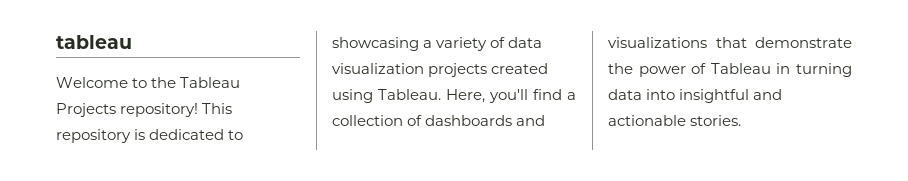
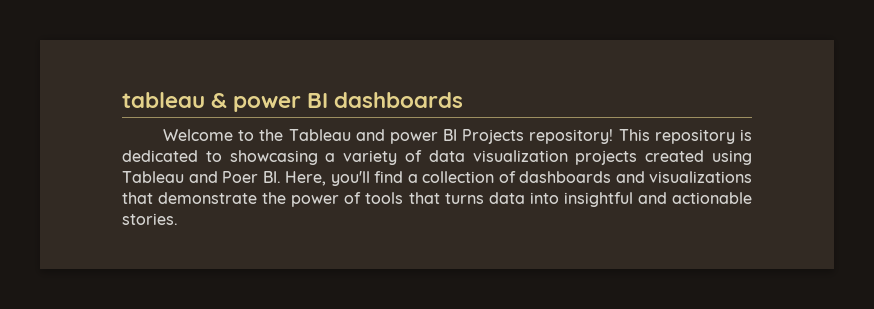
(132, 42) none -> [211,92,464,112] & power BI dashboards
(241, 82) none -> [355,129,458,144] and power BI
[378,89,441,100] Tableau. -> [122,171,281,183] Tableau and Poer BI.
[710,63,852,77] Tableau in turning -> [365,192,484,204] tools that turns

